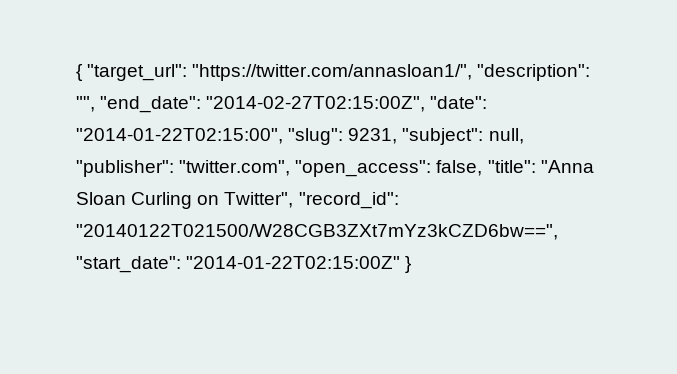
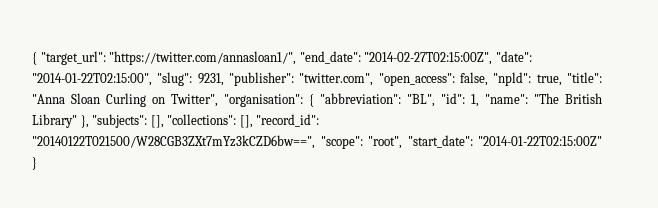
[477,64,591,81] [76,96,95,112] "description": "", -> (297, 58) none
[402,128,524,145] "subject": null, -> (224, 79) none
(483, 168) none -> [493,72,562,86] "npld": true,
[298,192,399,209] [76,224,558,240] "record_id": "20140122T021500/W28CGB3ZXt7mYz3kCZD6bw==", -> [224,93,602,107] [32,114,320,128] [32,135,402,149] "organisation": { "abbreviation": "BL", "id": 1, "name": "The British Library" }, "subjects": [], "collections": [], "record_id": "20140122T021500/W28CGB3ZXt7mYz3kCZD6bw==", "scope": "root",

